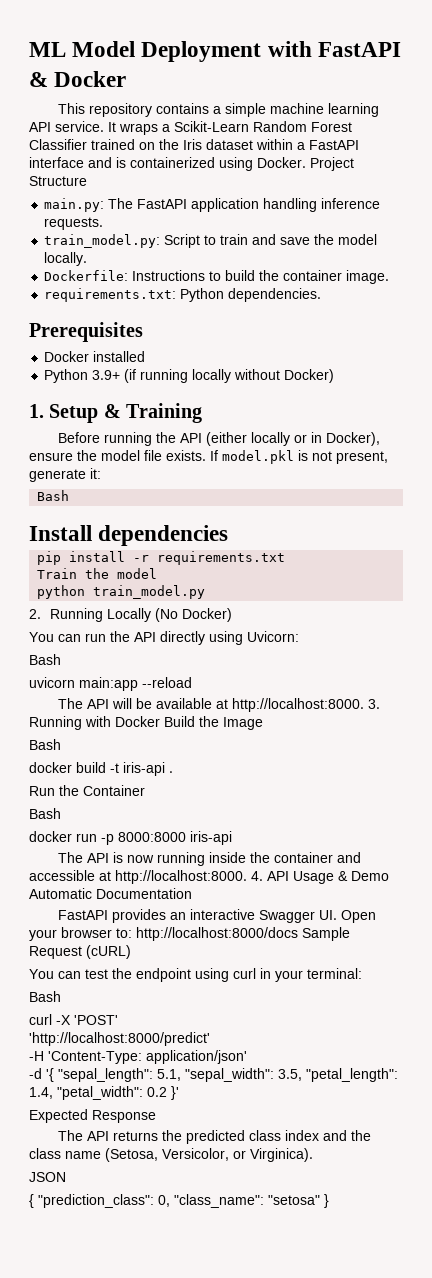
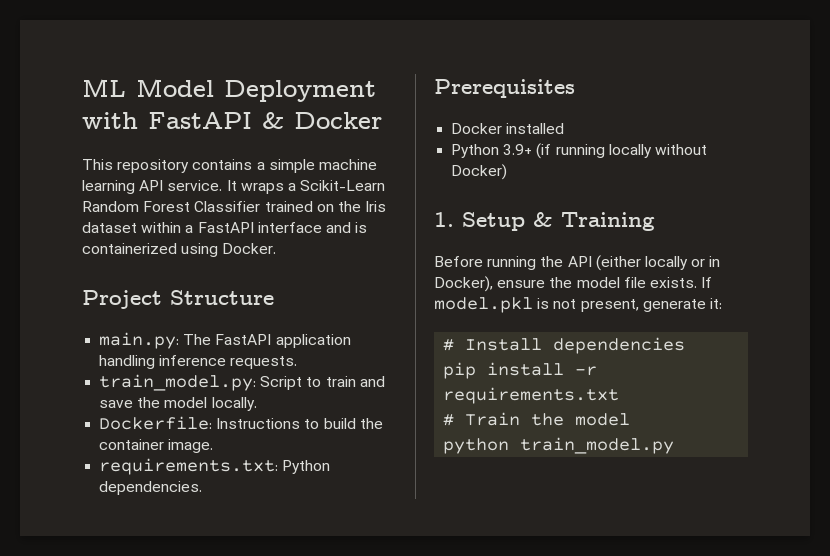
(306, 162) none -> (277, 248) //
[37,490,70,501] Bash // -> [443,339,455,351] #
(286, 558) none -> [443,414,455,426] #
[29,608,232,622] [29,631,299,645] [29,654,61,665] [29,677,192,691] [58,698,381,712] [29,716,263,730] [29,739,61,750] [29,762,173,776] [29,785,145,796] [29,808,61,819] [29,831,232,845] [58,852,362,866] [29,870,389,884] [29,888,192,899] [58,909,377,923] [29,927,350,941] [29,945,131,959] [29,968,362,982] [29,991,61,1002] [29,1014,118,1025] [29,1032,210,1046] [29,1050,247,1064] [29,1068,398,1082] [29,1086,179,1100] [29,1109,156,1123] [58,1130,372,1144] [29,1148,313,1162] [29,1172,66,1182] [29,1194,329,1208] // 2. Running Locally (No Docker) // You can run the API directly using Uvicorn: // Bash // uvicorn main:app --reload // The API will be available at http://localhost:8000. 3. Running with Docker Build the Image // Bash // docker build -t iris-api . // Run the Container // Bash // docker run -p 8000:8000 iris-api // The API is now running inside the container and accessible at http://localhost:8000. 4. API Usage & Demo Automatic Documentation // FastAPI provides an interactive Swagger UI. Open your browser to: http://localhost:8000/docs Sample Request (cURL) // You can test the endpoint using curl in your terminal: // Bash // curl -X 'POST' // 'http://localhost:8000/predict' // -H 'Content-Type: application/json' // -d '{ "sepal_length": 5.1, "sepal_width": 3.5, "petal_length": 1.4, "petal_width": 0.2 }' // Expected Response // The API returns the predicted class index and the class name (Setosa, Versicolor, or Virginica). // JSON // { "prediction_class": 0, "class_name": "setosa" } -> (675, 445) none

